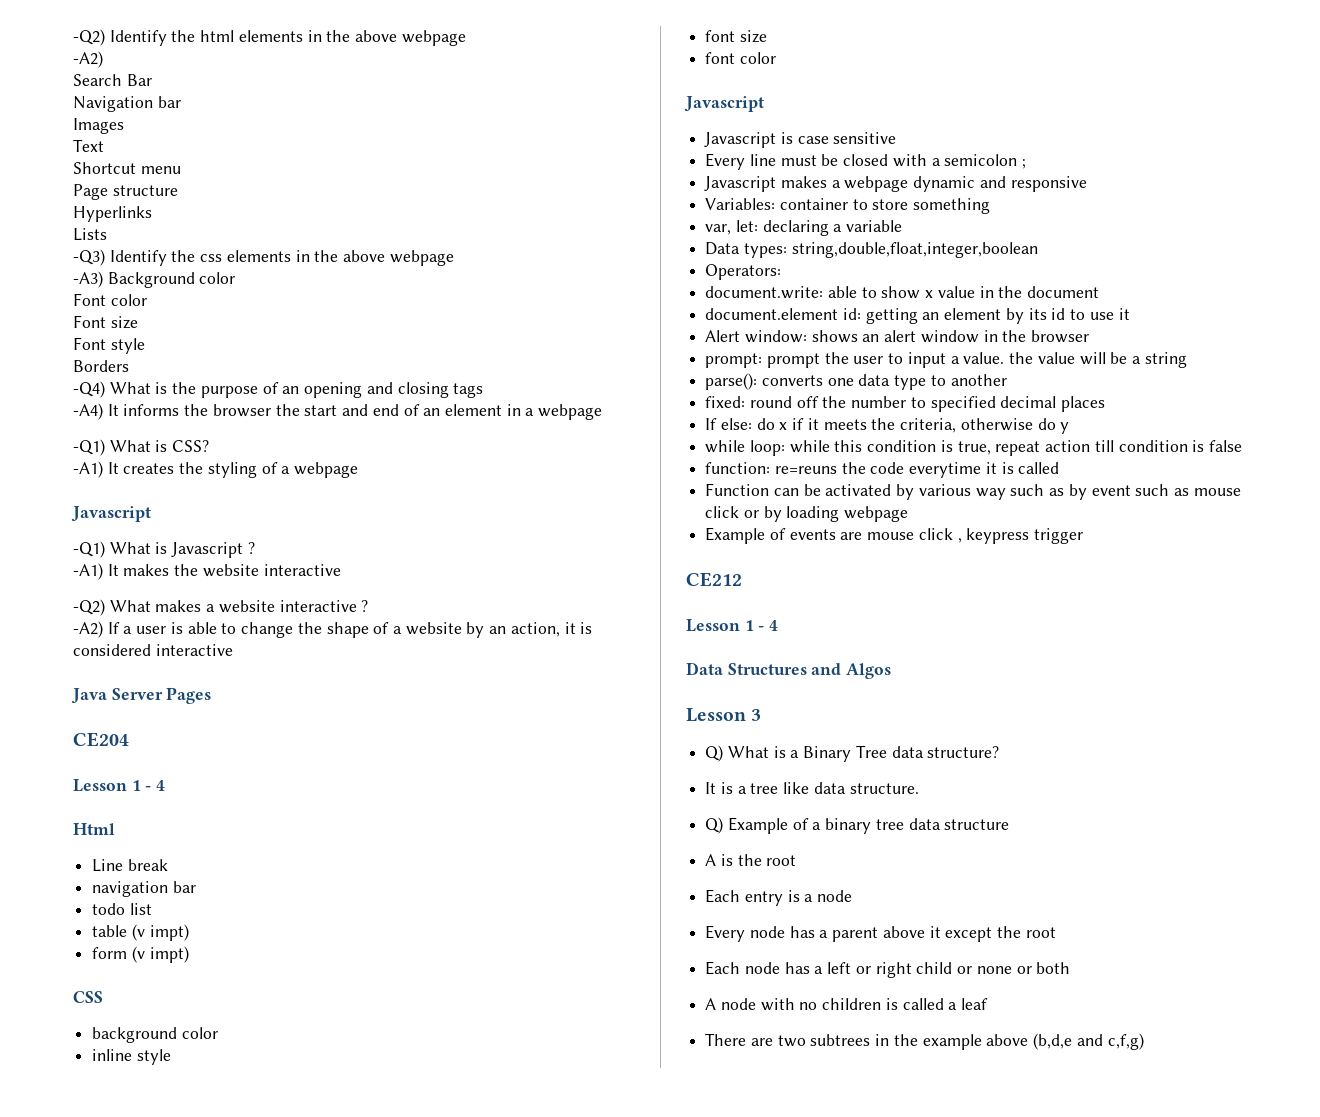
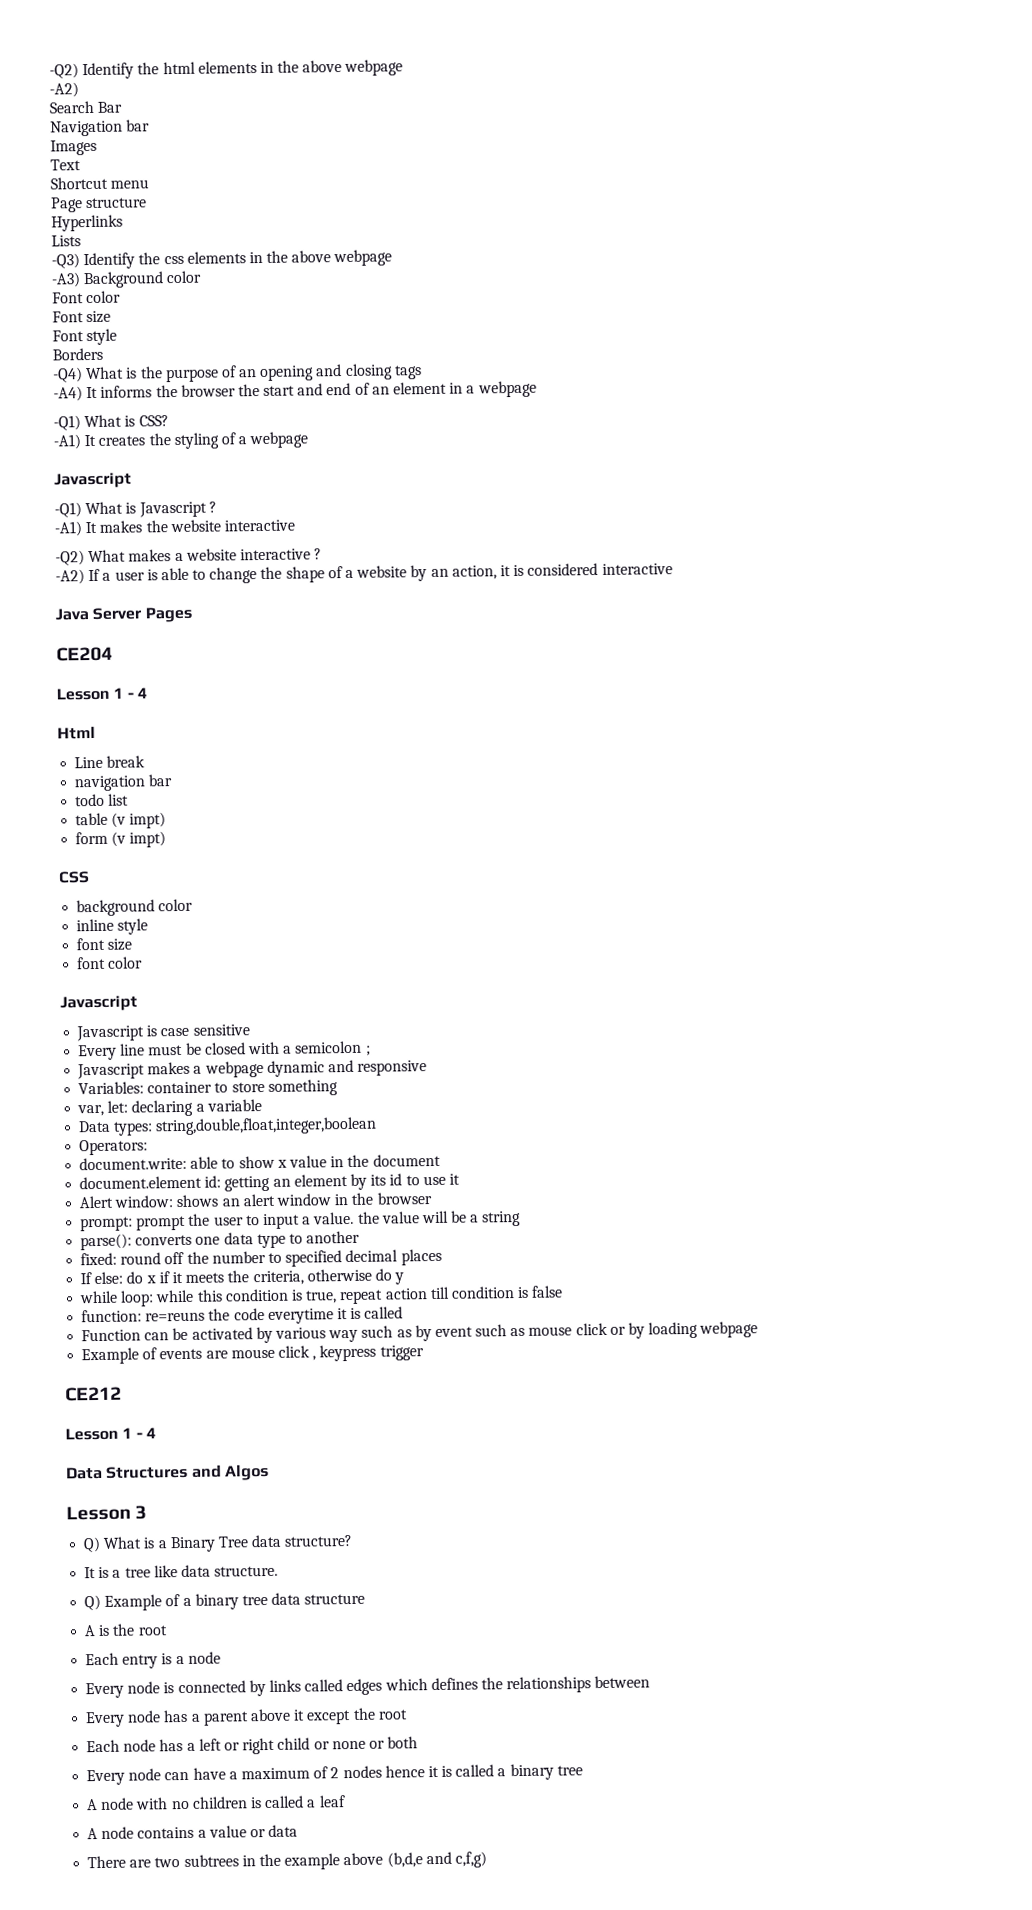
(853, 896) none -> [85,1675,651,1699] // Every node is connected by links called edges which defines the relationships between
(1071, 968) none -> [86,1763,583,1786] // Every node can have a maximum of 2 nodes hence it is called a binary tree
(989, 1004) none -> [87,1824,299,1840] // A node contains a value or data

